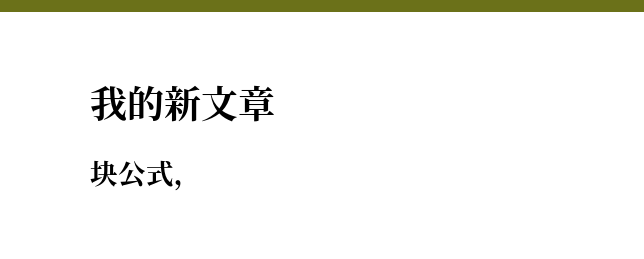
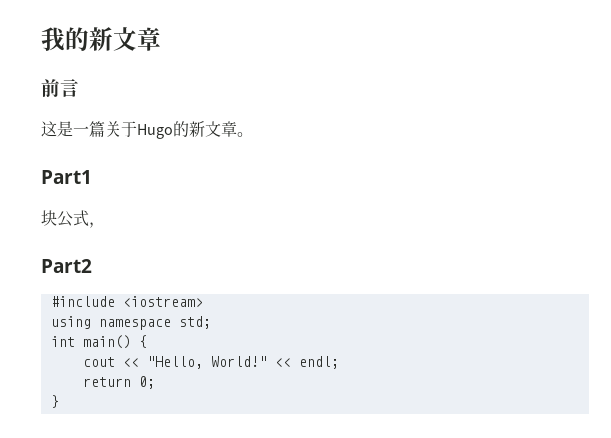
[90,160,202,191] 块公式， -> [41,79,79,97] [41,121,253,139] [41,170,92,184] [41,210,105,228] [41,259,92,273] [50,296,203,307] [50,316,211,330] [50,335,147,349] [82,356,339,369] [82,376,155,389] [50,395,59,408] 前言 // 这是一篇关于Hugo的新文章。 // Part1 // 块公式， // Part2 // #include <iostream> // using namespace std; // int main() { // cout << "Hello, World!" << endl; // return 0; // }

